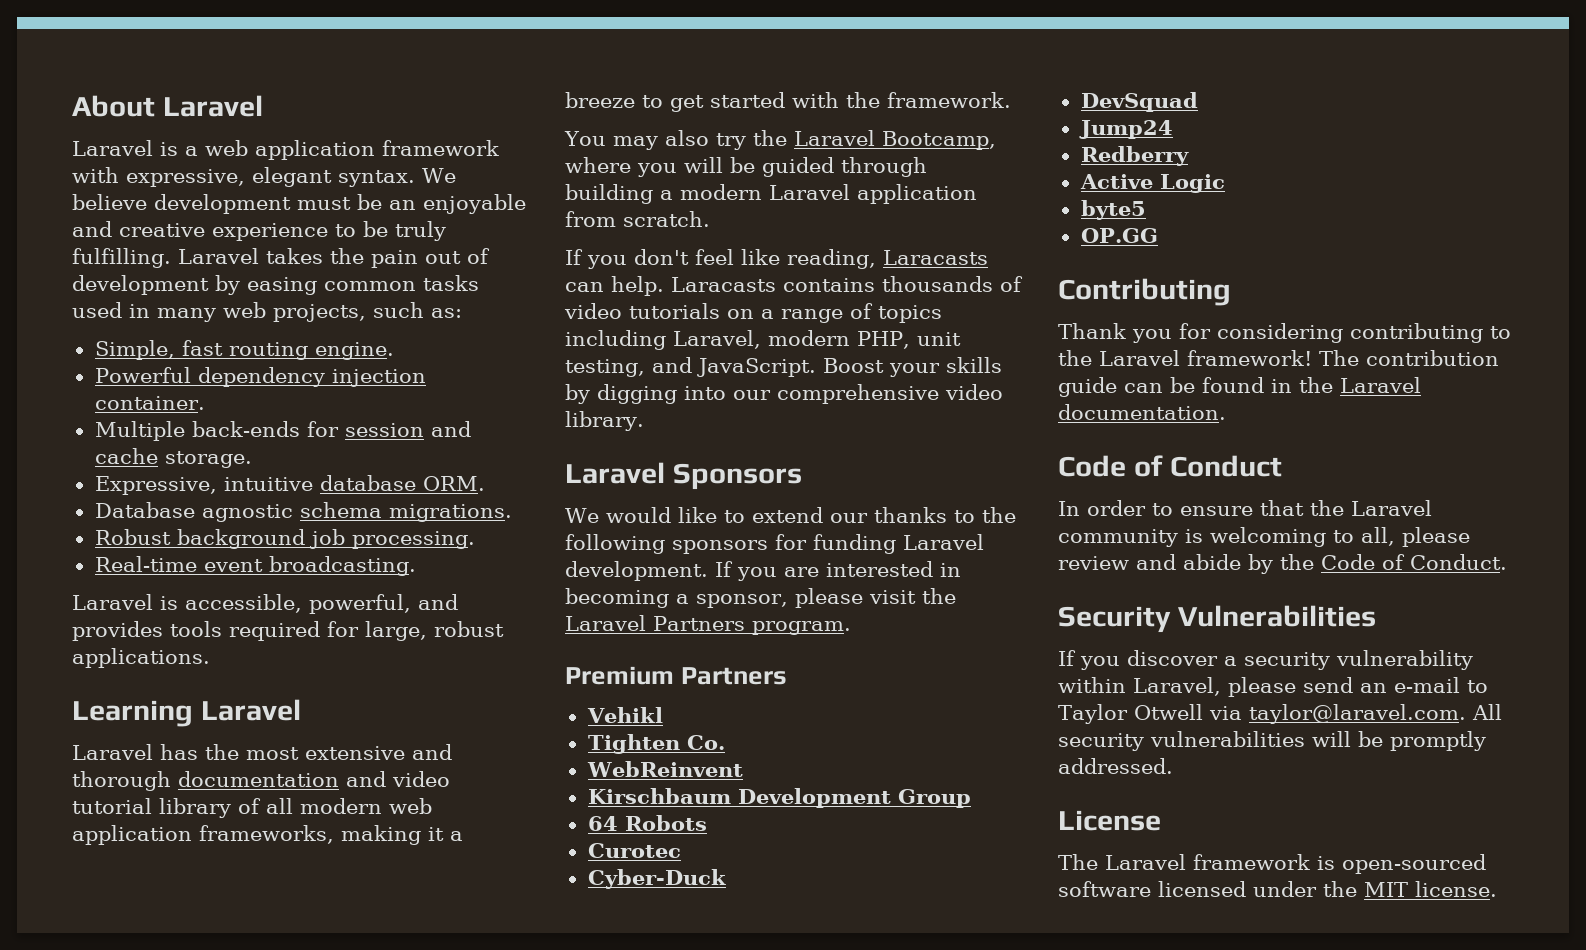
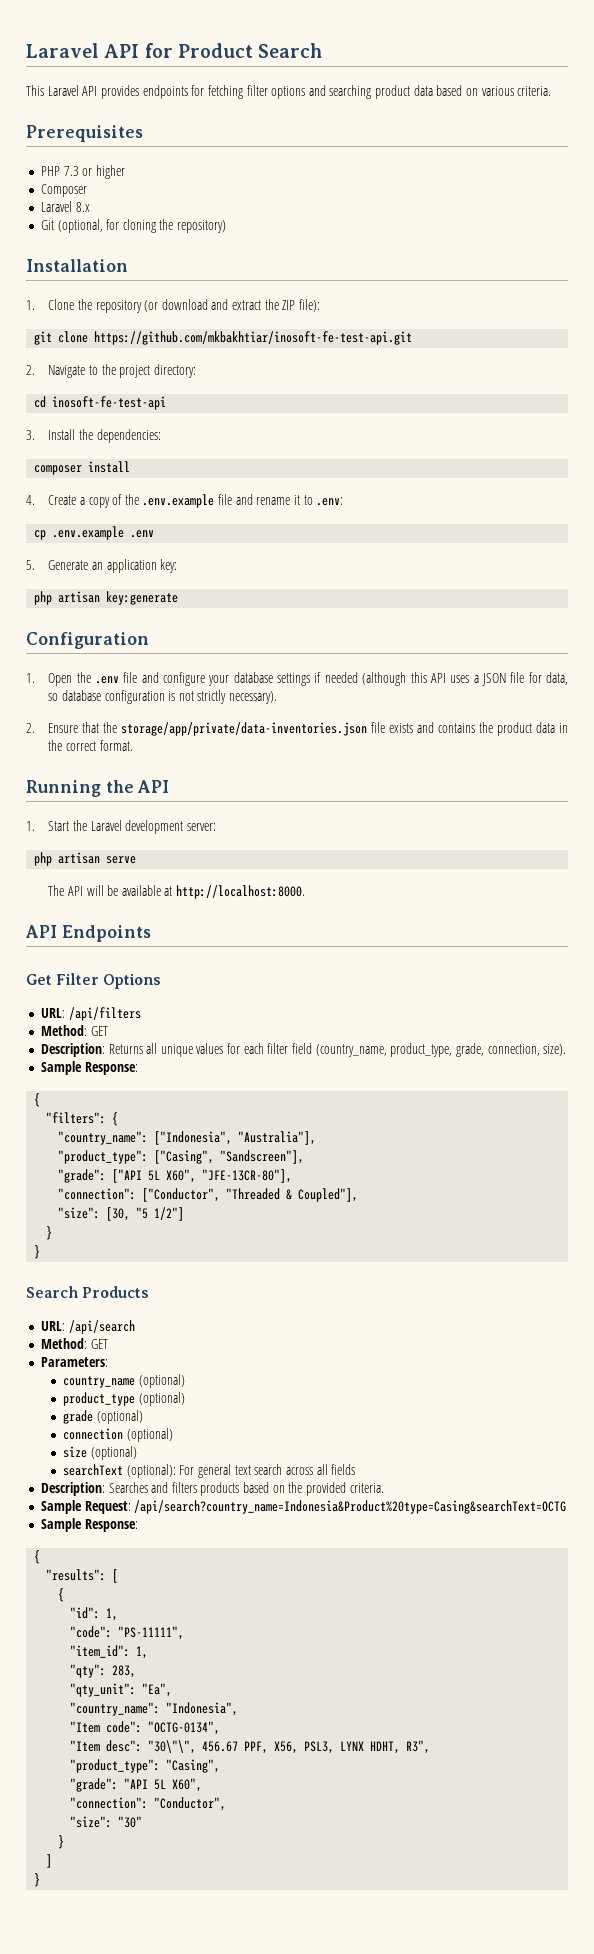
[72,95,263,117] [72,140,499,160] [72,167,456,187] [72,194,526,214] [72,221,446,241] [72,248,490,268] [72,275,479,295] [72,302,462,322] [94,340,394,360] [94,367,426,387] [94,396,205,410] [94,421,471,441] [94,448,252,468] [94,475,485,495] [94,502,512,522] [94,529,475,549] [94,556,416,576] [72,594,458,614] [72,621,504,641] [72,648,210,668] [72,699,301,727] [72,744,452,760] [72,771,450,791] [72,798,432,818] [72,825,463,845] [565,92,1011,112] [564,130,996,150] [565,157,927,177] [565,184,977,204] [565,211,710,227] [565,249,988,269] [565,276,1023,296] [564,303,942,323] [565,330,961,350] [565,357,1002,377] [565,384,1003,404] [565,411,644,431] [565,462,802,490] [565,507,1016,523] [565,534,984,554] [565,561,961,581] [565,588,956,608] [565,615,851,635] [565,666,788,685] [586,707,663,723] [587,734,725,754] [586,761,743,777] [587,788,971,808] [587,815,707,831] [587,843,681,858] [587,869,726,889] [1080,92,1198,112] [1078,120,1173,139] [1080,146,1189,166] [1079,174,1225,193] [1080,200,1146,220] [1080,228,1158,243] [1058,278,1231,306] [1058,323,1511,343] [1058,350,1499,366] [1058,377,1421,397] [1058,404,1226,420] [1058,455,1282,477] [1058,500,1432,516] [1058,527,1470,547] [1058,554,1507,574] [1058,605,1376,633] [1058,650,1473,670] [1058,677,1488,697] [1058,704,1502,724] [1058,731,1486,751] [1058,758,1173,774] [1058,810,1161,831] [1058,854,1486,874] [1058,881,1497,897] About Laravel // Laravel is a web application framework with expressive, elegant syntax. We believe development must be an enjoyable and creative experience to be truly fulfilling. Laravel takes the pain out of development by easing common tasks used in many web projects, such as: // Simple, fast routing engine. // Powerful dependency injection container. // Multiple back-ends for session and cache storage. // Expressive, intuitive database ORM. // Database agnostic schema migrations. // Robust background job processing. // Real-time event broadcasting. // Laravel is accessible, powerful, and provides tools required for large, robust applications. // Learning Laravel // Laravel has the most extensive and thorough documentation and video tutorial library of all modern web application frameworks, making it a breeze to get started with the framework. // You may also try the Laravel Bootcamp, where you will be guided through building a modern Laravel application from scratch. // If you don't feel like reading, Laracasts can help. Laracasts contains thousands of video tutorials on a range of topics including Laravel, modern PHP, unit testing, and JavaScript. Boost your skills by digging into our comprehensive video library. // Laravel Sponsors // We would like to extend our thanks to the following sponsors for funding Laravel development. If you are interested in becoming a sponsor, please visit the Laravel Partners program. // Premium Partners // Vehikl // Tighten Co. // WebReinvent // Kirschbaum Development Group // 64 Robots // Curotec // Cyber-Duck // DevSquad // Jump24 // Redberry // Active Logic // byte5 // OP.GG // Contributing // Thank you for considering contributing to the Laravel framework! The contribution guide can be found in the Laravel documentation. // Code of Conduct // In order to ensure that the Laravel community is welcoming to all, please review and abide by the Code of Conduct. // Security Vulnerabilities // If you discover a security vulnerability within Laravel, please send an e-mail to Taylor Otwell via taylor@laravel.com. All security vulnerabilities will be promptly addressed. // License // The Laravel framework is open-sourced software licensed under the MIT license. -> [26,43,323,58] [26,85,552,99] [26,125,143,142] [40,165,125,179] [40,184,87,197] [40,201,90,212] [40,219,227,233] [26,259,128,272] [26,299,321,313] [34,331,413,345] [26,364,196,378] [34,396,167,410] [26,429,161,443] [34,461,131,475] [26,494,344,508] [34,526,155,540] [26,559,178,573] [34,591,179,605] [26,632,149,649] [26,672,568,686] [48,690,278,704] [26,722,568,736] [48,740,133,751] [26,780,170,797] [26,820,216,834] [34,852,137,866] [48,885,306,899] [25,925,151,942] [26,973,162,989] [40,1007,141,1021] [40,1025,108,1036] [40,1043,567,1057] [40,1061,138,1075] [34,1093,41,1107] [46,1112,119,1126] [58,1131,317,1145] [58,1150,305,1164] [58,1169,293,1183] [58,1188,359,1202] [58,1207,185,1221] [46,1226,53,1240] [34,1245,41,1259] [26,1286,150,1298] [40,1320,135,1334] [40,1338,108,1349] [40,1357,108,1367] [63,1374,185,1388] [63,1392,185,1406] [63,1410,143,1424] [63,1428,173,1442] [63,1446,137,1460] [63,1464,356,1478] [40,1482,384,1496] [40,1500,567,1514] [40,1518,138,1532] [34,1550,41,1564] [46,1569,119,1583] [58,1588,65,1602] [70,1607,119,1621] [70,1626,185,1640] [70,1645,149,1659] [70,1664,137,1678] [70,1683,173,1697] [70,1702,239,1716] [70,1721,221,1735] [70,1740,431,1754] [70,1759,221,1773] [70,1778,203,1792] [70,1797,227,1811] [70,1816,143,1828] [58,1835,65,1849] [46,1854,53,1868] [34,1873,41,1887] Laravel API for Product Search // This Laravel API provides endpoints for fetching filter options and searching product data based on various criteria. // Prerequisites // PHP 7.3 or higher // Composer // Laravel 8.x // Git (optional, for cloning the repository) // Installation // 1. Clone the repository (or download and extract the ZIP file): // git clone https://github.com/mkbakhtiar/inosoft-fe-test-api.git // 2. Navigate to the project directory: // cd inosoft-fe-test-api // 3. Install the dependencies: // composer install // 4. Create a copy of the .env.example file and rename it to .env: // cp .env.example .env // 5. Generate an application key: // php artisan key:generate // Configuration // 1. Open the .env file and configure your database settings if needed (although this API uses a JSON file for data, so database configuration is not strictly necessary). // 2. Ensure that the storage/app/private/data-inventories.json file exists and contains the product data in the correct format. // Running the API // 1. Start the Laravel development server: // php artisan serve // The API will be available at http://localhost:8000. // API Endpoints // Get Filter Options // URL: /api/filters // Method: GET // Description: Returns all unique values for each filter field (country_name, product_type, grade, connection, size). // Sample Response: // { // "filters": { // "country_name": ["Indonesia", "Australia"], // "product_type": ["Casing", "Sandscreen"], // "grade": ["API 5L X60", "JFE-13CR-80"], // "connection": ["Conductor", "Threaded & Coupled"], // "size": [30, "5 1/2"] // } // } // Search Products // URL: /api/search // Method: GET // Parameters: // country_name (optional) // product_type (optional) // grade (optional) // connection (optional) // size (optional) // searchText (optional): For general text search across all fields // Description: Searches and filters products based on the provided criteria. // Sample Request: /api/search?country_name=Indonesia&Product%20type=Casing&searchText=OCTG // Sample Response: // { // "results": [ // { // "id": 1, // "code": "PS-11111", // "item_id": 1, // "qty": 283, // "qty_unit": "Ea", // "country_name": "Indonesia", // "Item code": "OCTG-0134", // "Item desc": "30\"\", 456.67 PPF, X56, PSL3, LYNX HDHT, R3", // "product_type": "Casing", // "grade": "API 5L X60", // "connection": "Conductor", // "size": "30" // } // ] // }

